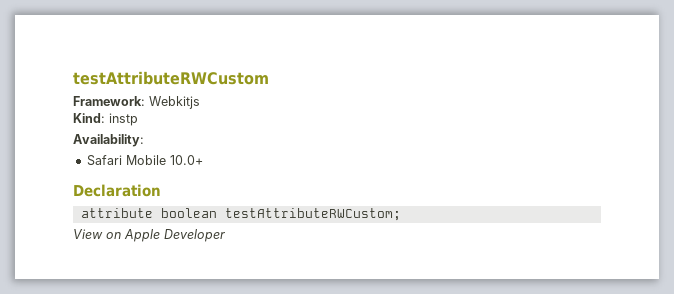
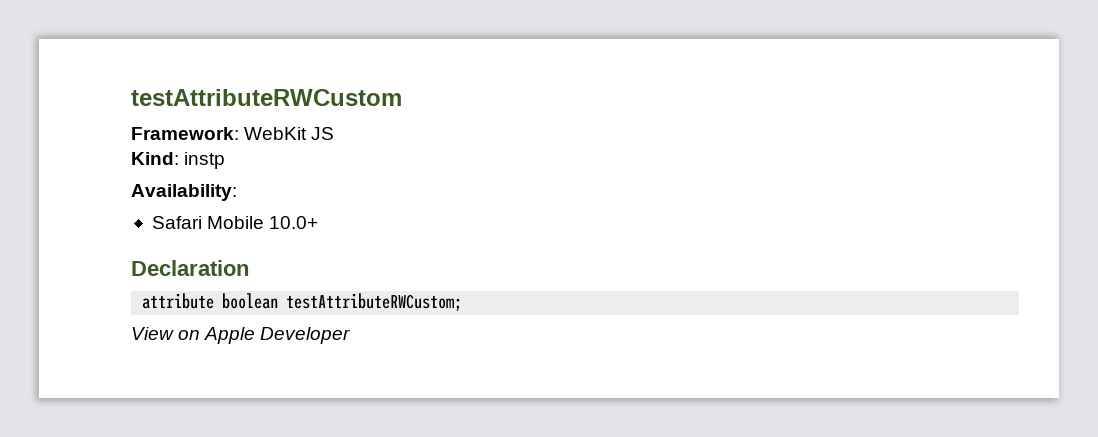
[149,96,200,109] Webkitjs -> [244,127,335,140] WebKit JS

